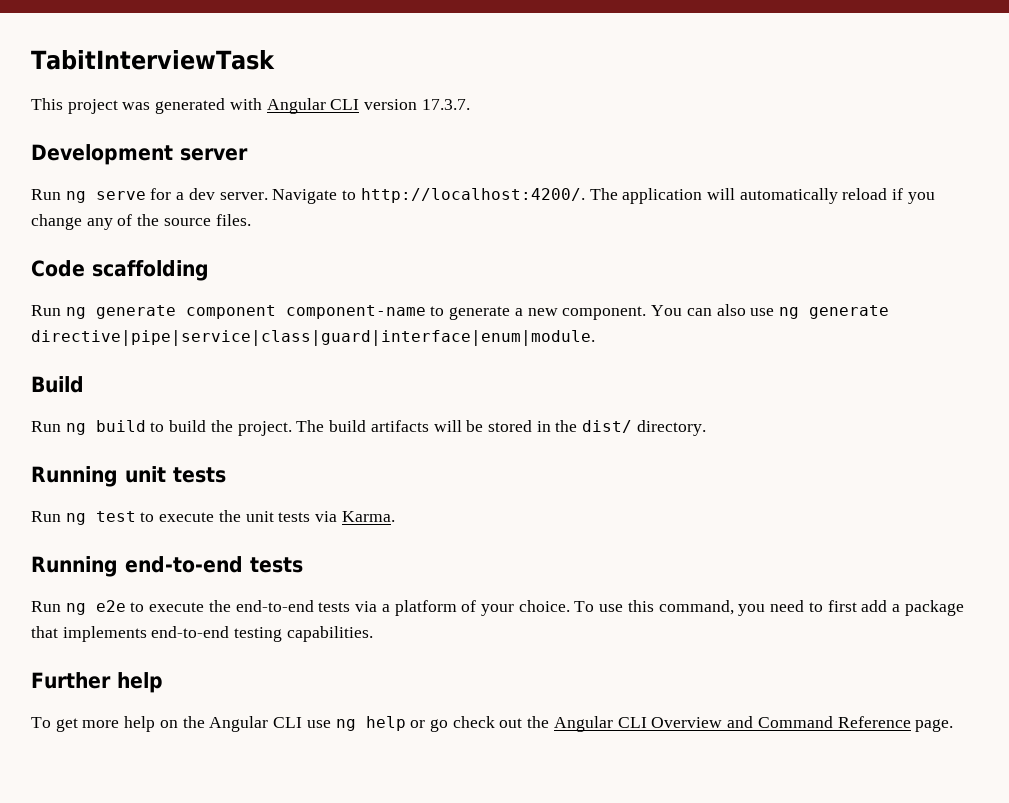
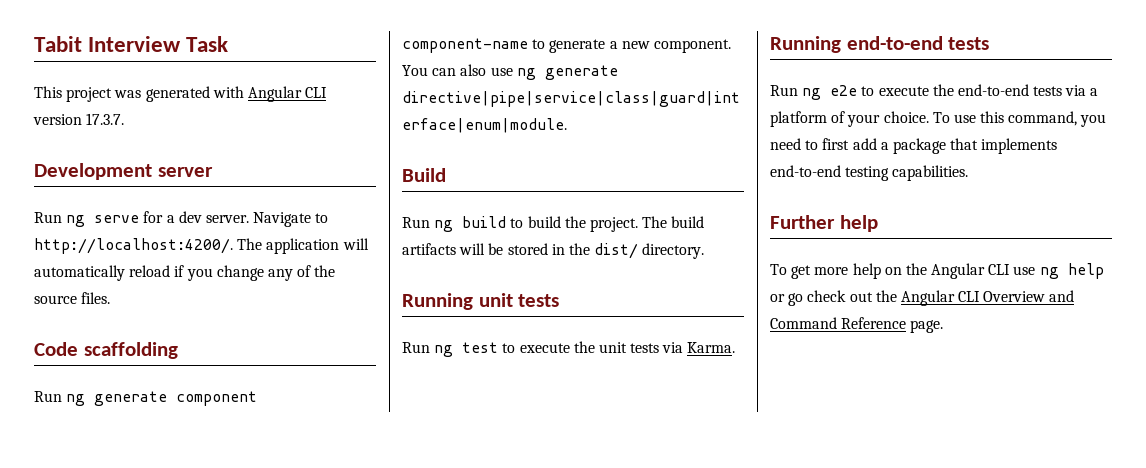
[31,50,275,70] TabitInterviewTask -> [34,36,229,52] Tabit Interview Task

